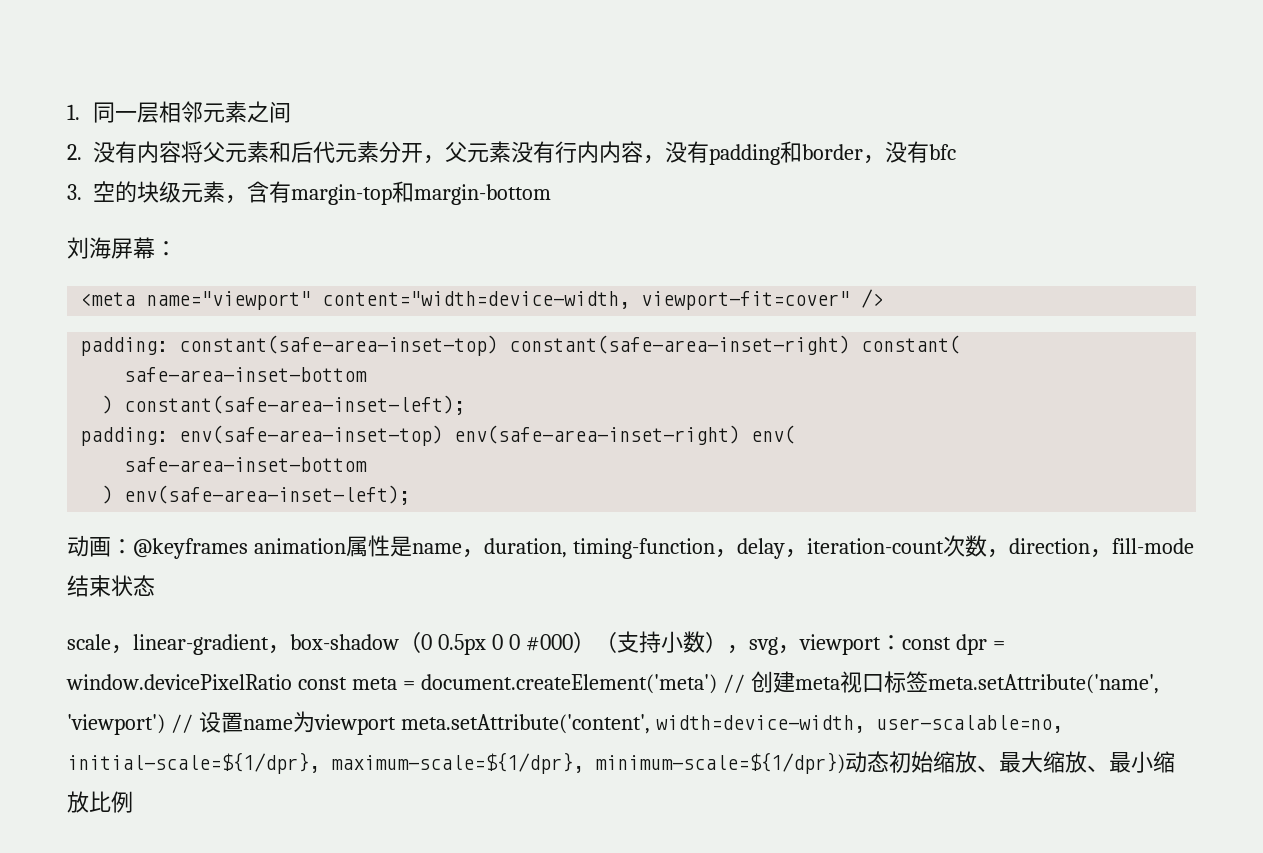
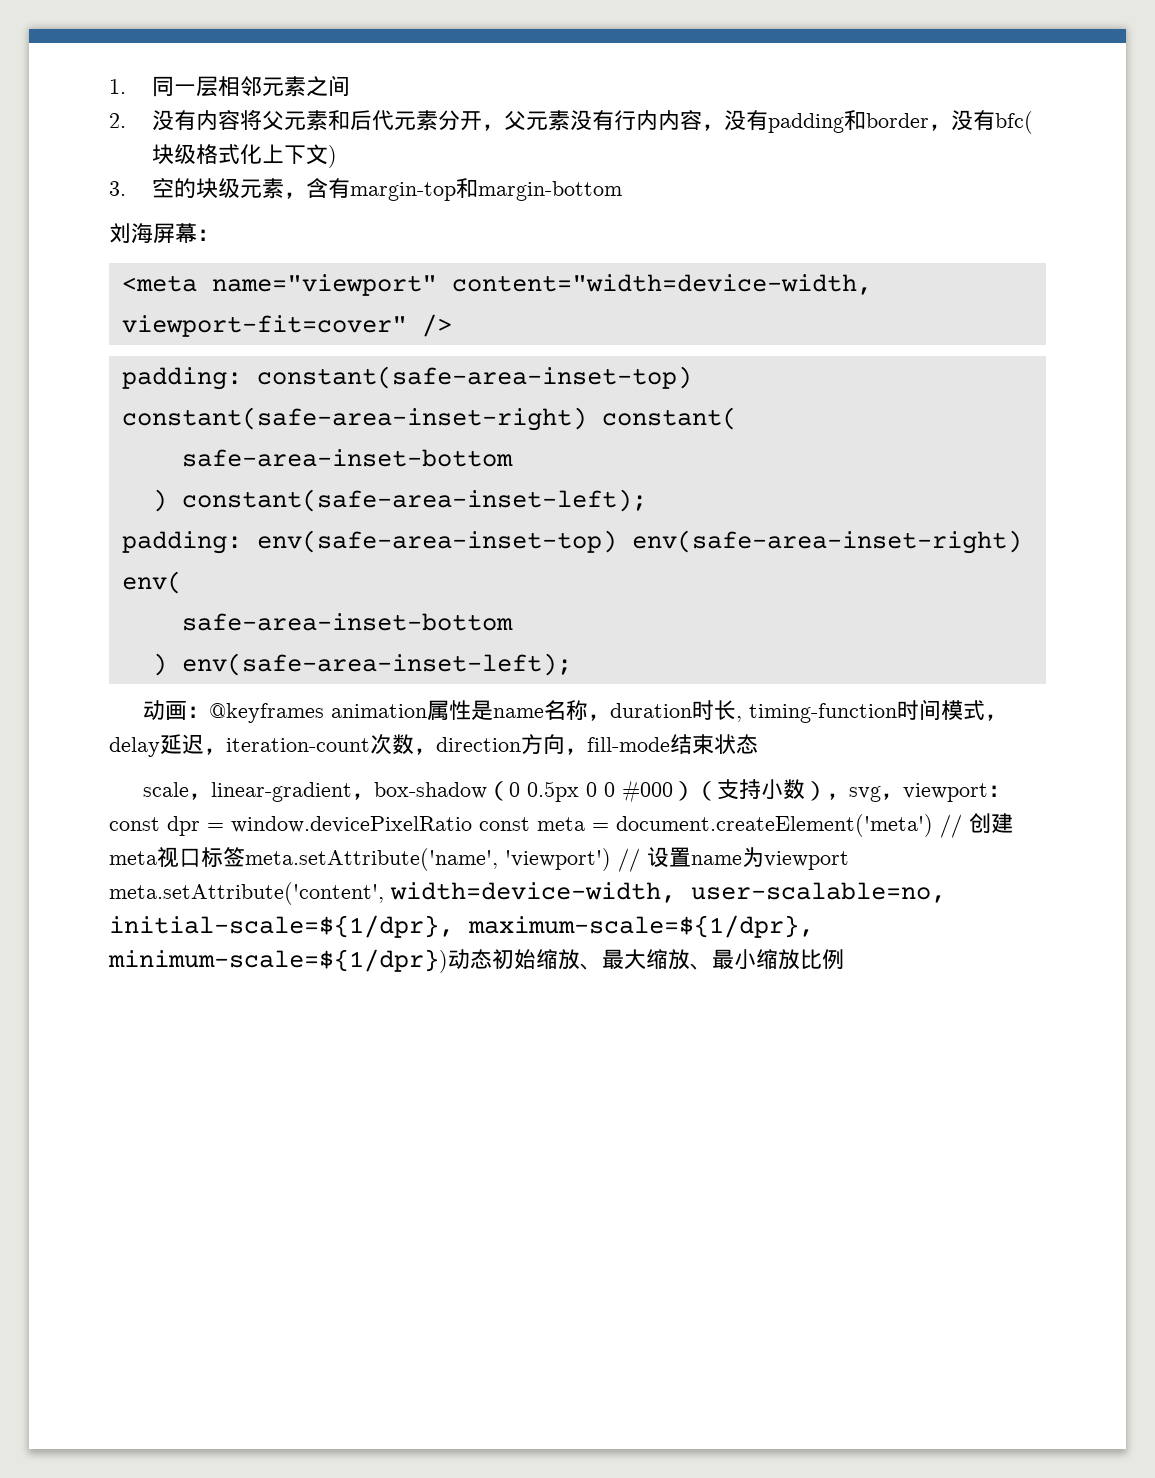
[929,144,956,160] bfc -> [994,111,1033,134] [151,144,337,168] bfc(块级格式化上下文)
[461,538,785,559] ，duration, timing-function，delay -> [543,699,1007,723] [109,734,204,757] 名称，duration时长, timing-function时间模式，delay延迟
(1090, 546) none -> [521,734,565,754] 方向

